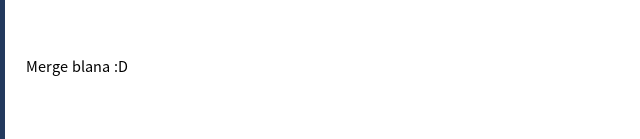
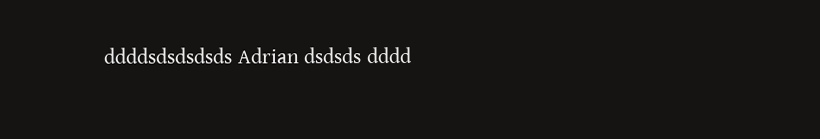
[26,60,128,76] Merge blana :D -> [103,46,413,64] ddddsdsdsdsds Adrian dsdsds dddd

